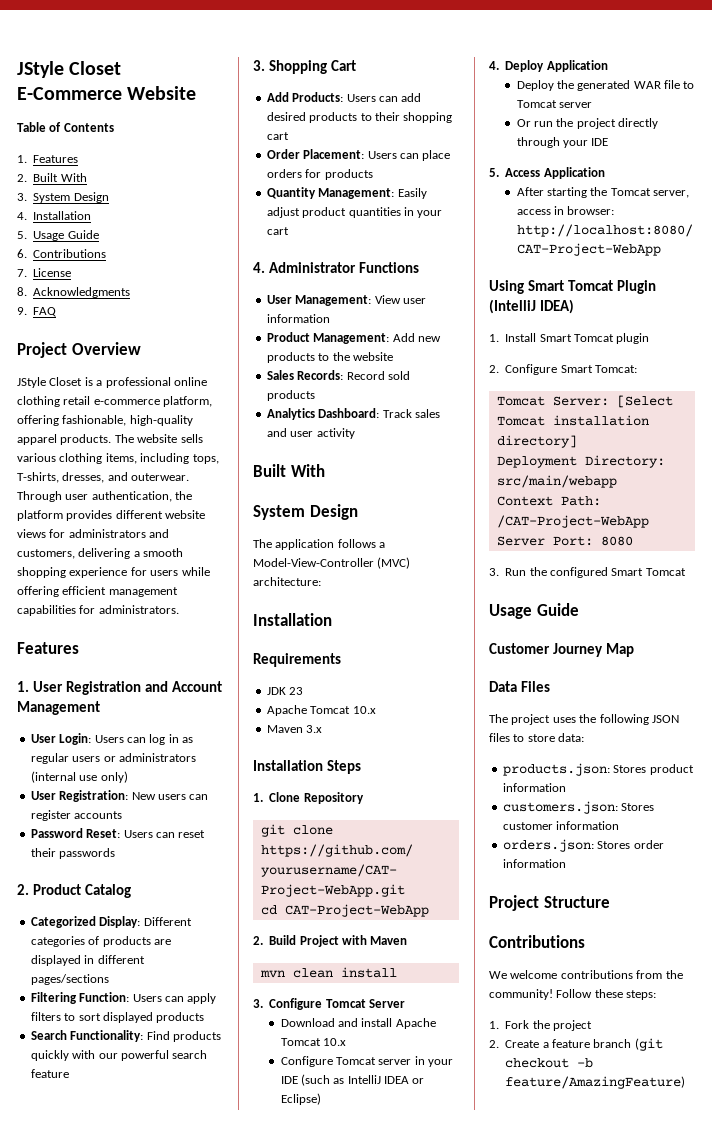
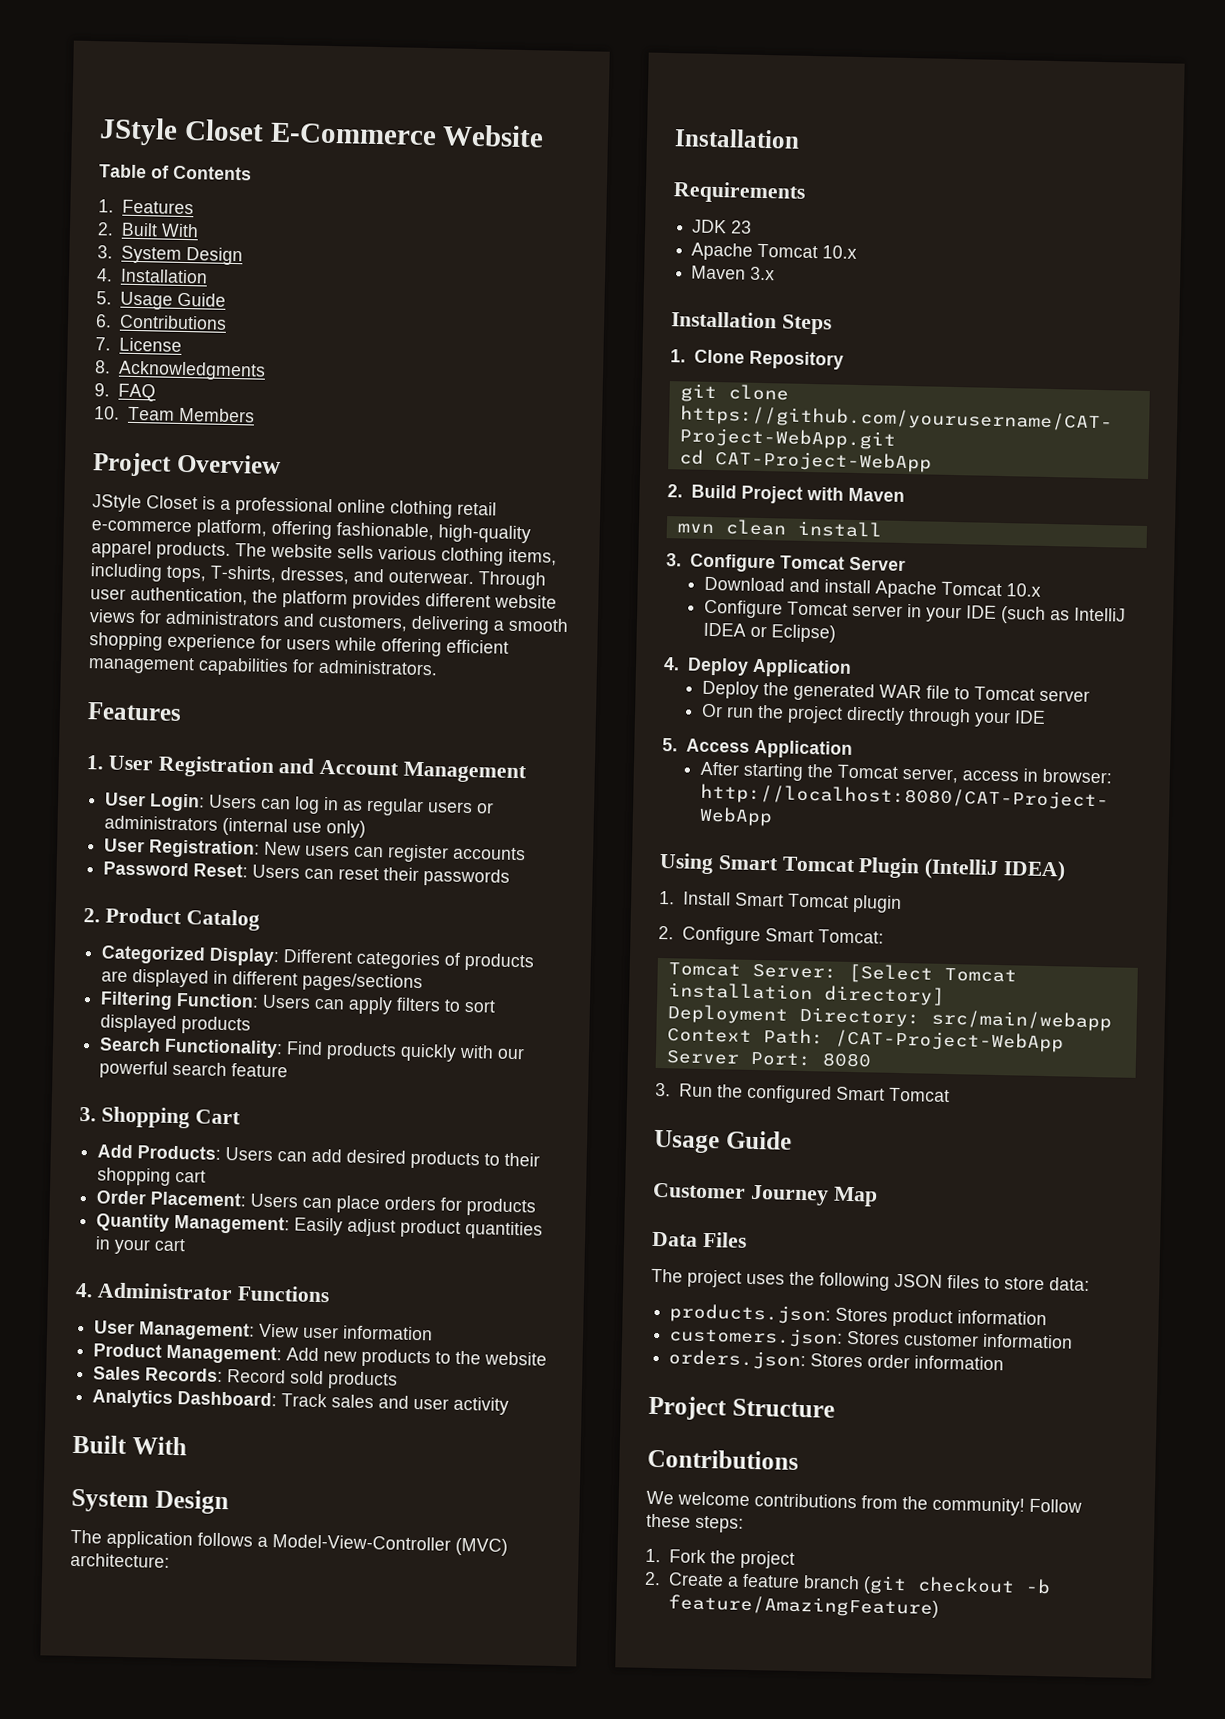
(57, 312) none -> [94,406,255,423] // 10. Team Members

